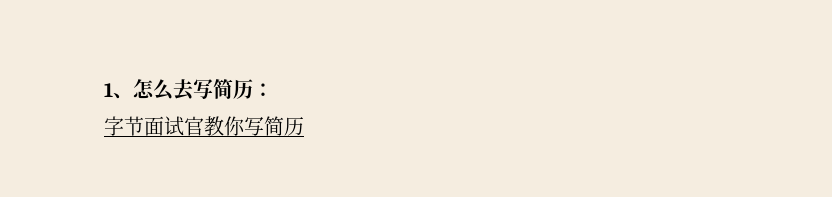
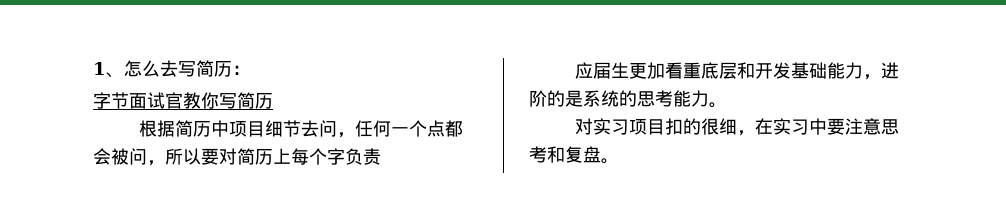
(304, 126) none -> [138,120,463,138] [93,148,381,166] [574,62,899,80] [529,90,727,108] [574,118,899,136] [529,146,619,164] // 根据简历中项目细节去问，任何一个点都会被问，所以要对简历上每个字负责 // 应届生更加看重底层和开发基础能力，进阶的是系统的思考能力。 // 对实习项目扣的很细，在实习中要注意思考和复盘。

